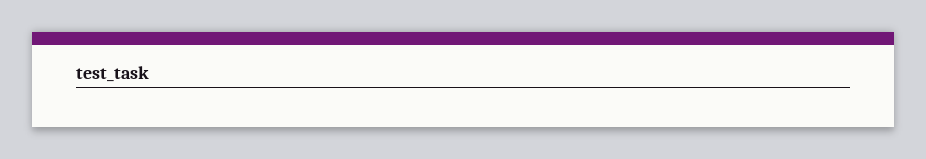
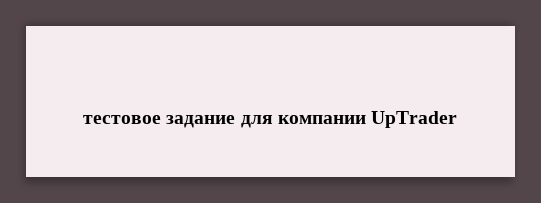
[76,66,149,82] test_task -> [83,111,458,128] тестовое задание для компании UpTrader

